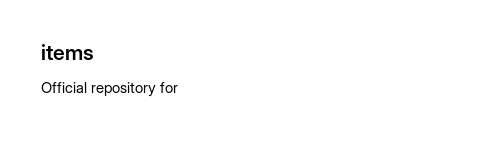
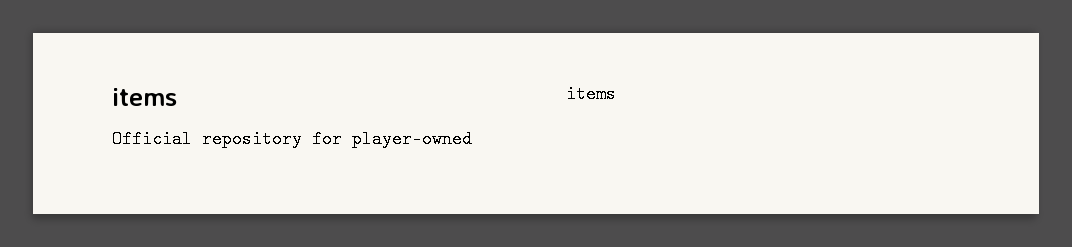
(179, 87) none -> [352,130,472,148] [566,85,616,103] player-owned items

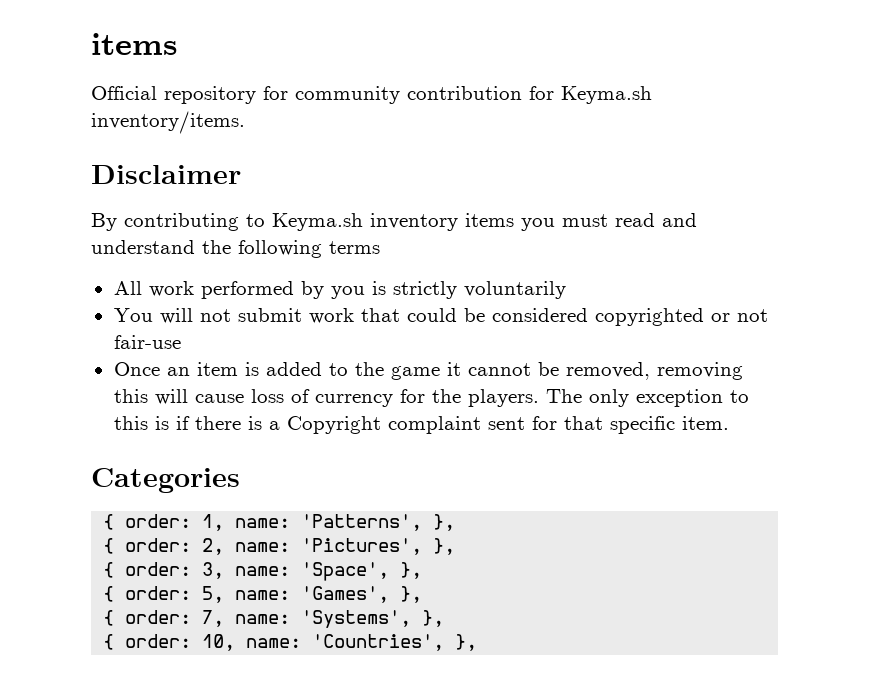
[352,130,472,148] [566,85,616,103] player-owned items -> [295,86,652,104] [91,111,245,134] [91,165,241,184] [91,213,697,231] [91,240,380,258] [113,281,566,299] [113,308,768,326] [113,335,181,349] [113,362,743,380] [113,389,749,407] [113,416,729,434] [91,468,240,493] [103,514,456,531] [103,538,456,555] [103,562,423,581] [103,586,423,603] [103,610,445,628] [103,634,478,651] community contribution for Keyma.sh inventory/items. // Disclaimer // By contributing to Keyma.sh inventory items you must read and understand the following terms // All work performed by you is strictly voluntarily // You will not submit work that could be considered copyrighted or not fair-use // Once an item is added to the game it cannot be removed, removing this will cause loss of currency for the players. The only exception to this is if there is a Copyright complaint sent for that specific item. // Categories // { order: 1, name: 'Patterns', }, // { order: 2, name: 'Pictures', }, // { order: 3, name: 'Space', }, // { order: 5, name: 'Games', }, // { order: 7, name: 'Systems', }, // { order: 10, name: 'Countries', },

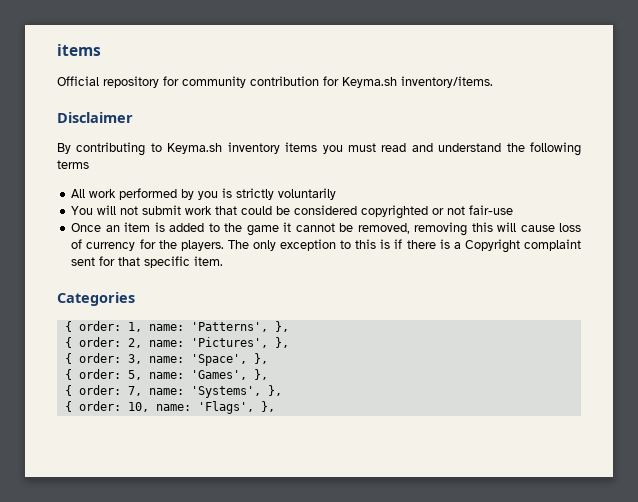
[312,634,445,651] 'Countries', -> [197,401,254,414] 'Flags',

